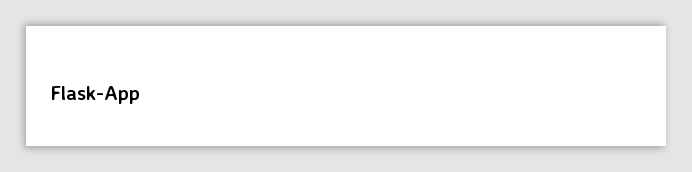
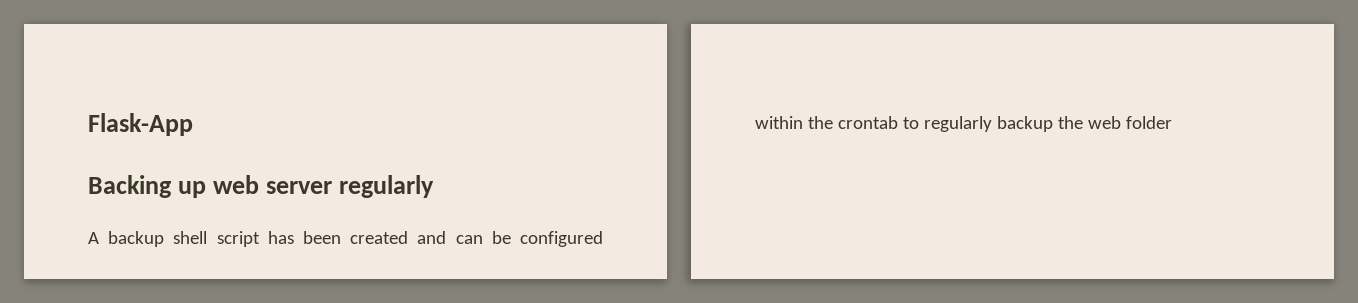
(140, 95) none -> [88,175,435,198] [88,231,603,247] [755,116,1172,132] // Backing up web server regularly // A backup shell script has been created and can be configured within the crontab to regularly backup the web folder

